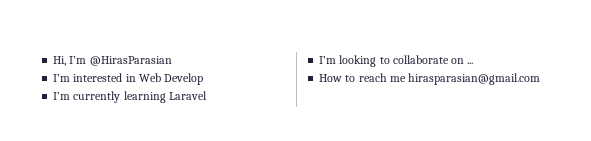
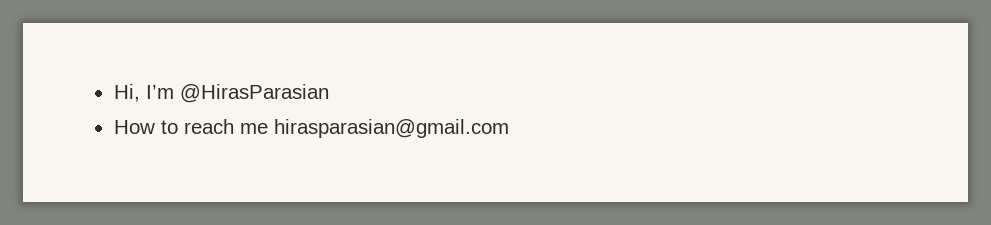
[53,73,204,85] [53,91,207,103] [319,55,474,67] // I’m interested in Web Develop // I’m currently learning Laravel // I’m looking to collaborate on ... -> (329, 93) none

